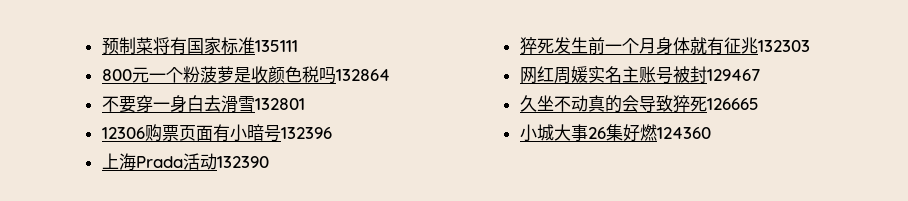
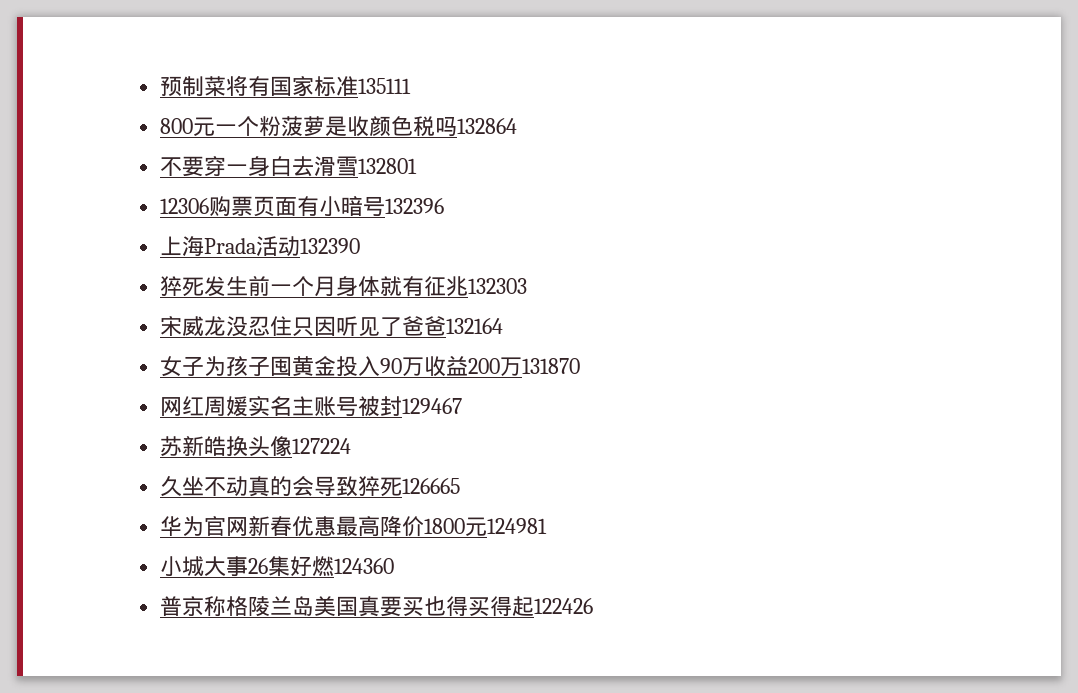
(810, 46) none -> [160,316,504,337] [160,355,581,377] // 宋威龙没忍住只因听见了爸爸132164 // 女子为孩子囤黄金投入90万收益200万131870
(760, 75) none -> [160,436,352,456] // 苏新皓换头像127224
(759, 104) none -> [160,516,548,537] // 华为官网新春优惠最高降价1800元124981
(711, 133) none -> [160,596,594,617] // 普京称格陵兰岛美国真要买也得买得起122426

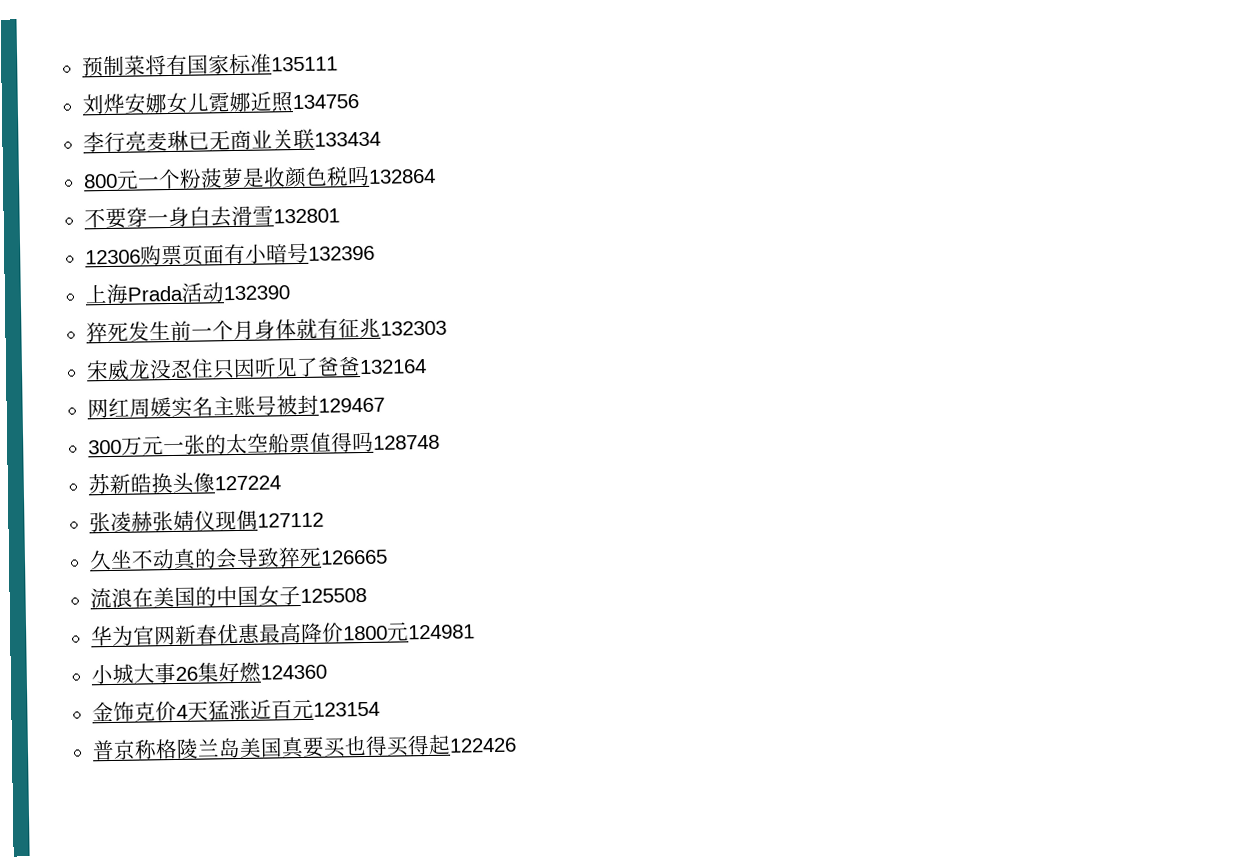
(412, 86) none -> [81,91,359,115] [82,128,381,153] // 刘烨安娜女儿霓娜近照134756 // 李行亮麦琳已无商业关联133434
[160,355,581,377] // 女子为孩子囤黄金投入90万收益200万131870 -> (427, 367) none
(463, 406) none -> [87,431,440,456] // 300万元一张的太空船票值得吗128748
(352, 446) none -> [88,509,324,533] // 张凌赫张婧仪现偶127112
(461, 486) none -> [89,585,367,609] // 流浪在美国的中国女子125508
(395, 566) none -> [91,699,380,722] // 金饰克价4天猛涨近百元123154

